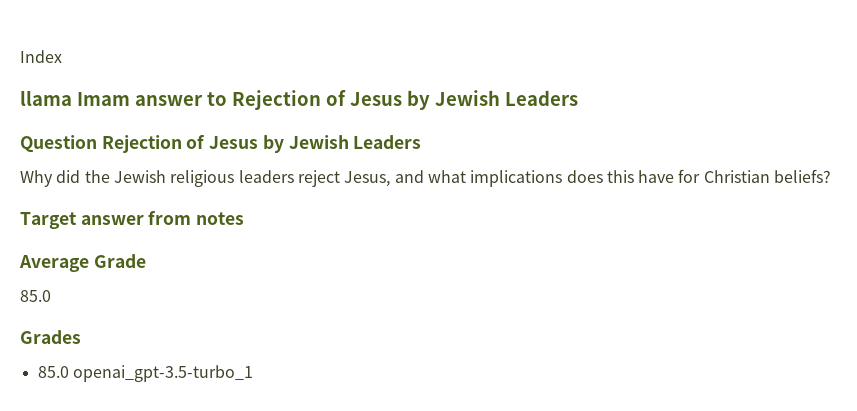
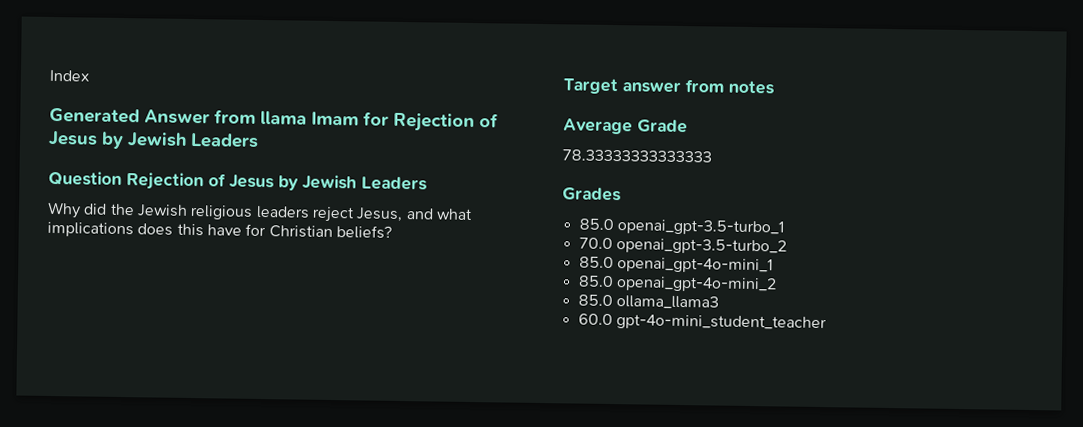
[20,90,227,106] llama Imam answer to -> [49,107,389,126] Generated Answer from llama Imam for
[20,290,51,302] 85.0 -> [562,149,712,163] 78.33333333333333
(253, 373) none -> [578,237,787,255] [578,256,773,274] [577,275,777,293] [577,294,719,310] [577,313,827,332] // 70.0 openai_gpt-3.5-turbo_2 // 85.0 openai_gpt-4o-mini_1 // 85.0 openai_gpt-4o-mini_2 // 85.0 ollama_llama3 // 60.0 gpt-4o-mini_student_teacher

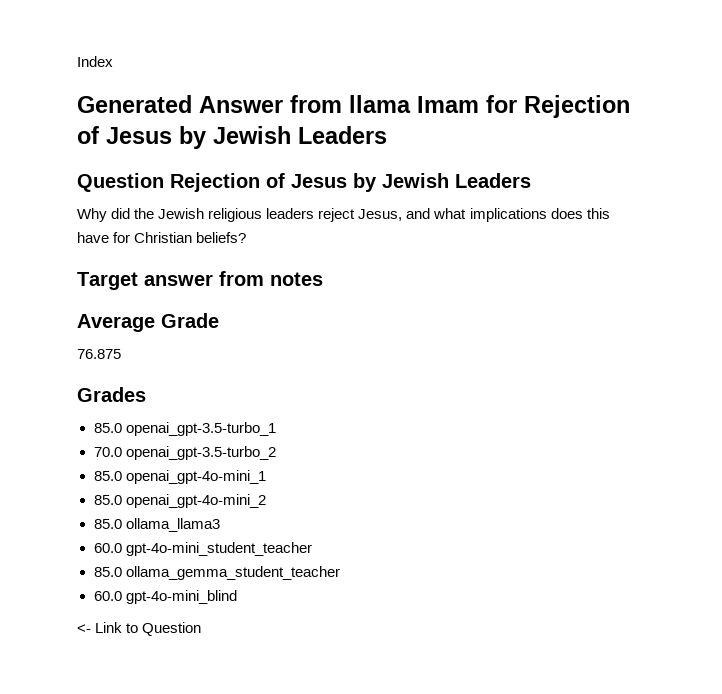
[562,149,712,163] 78.33333333333333 -> [77,349,121,359] 76.875
(827, 323) none -> [93,566,340,580] [93,590,237,604] [77,622,202,636] // 85.0 ollama_gemma_student_teacher // 60.0 gpt-4o-mini_blind // <- Link to Question

